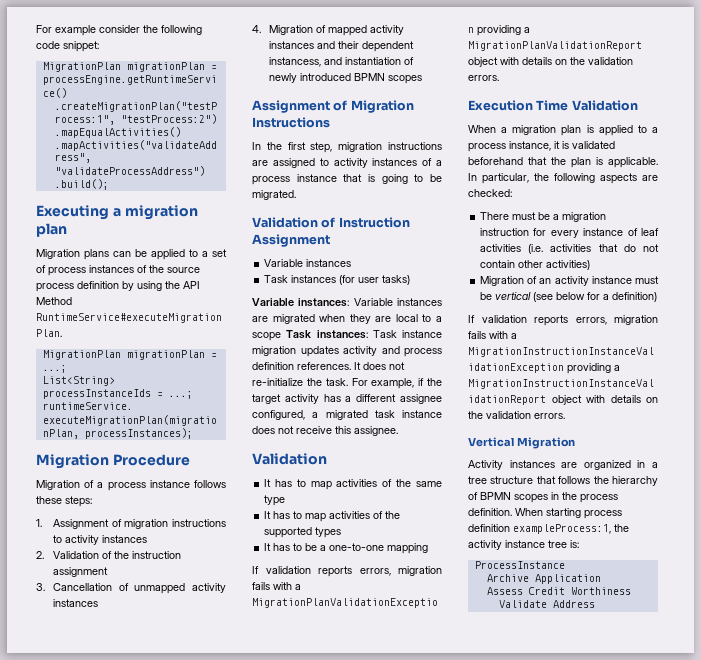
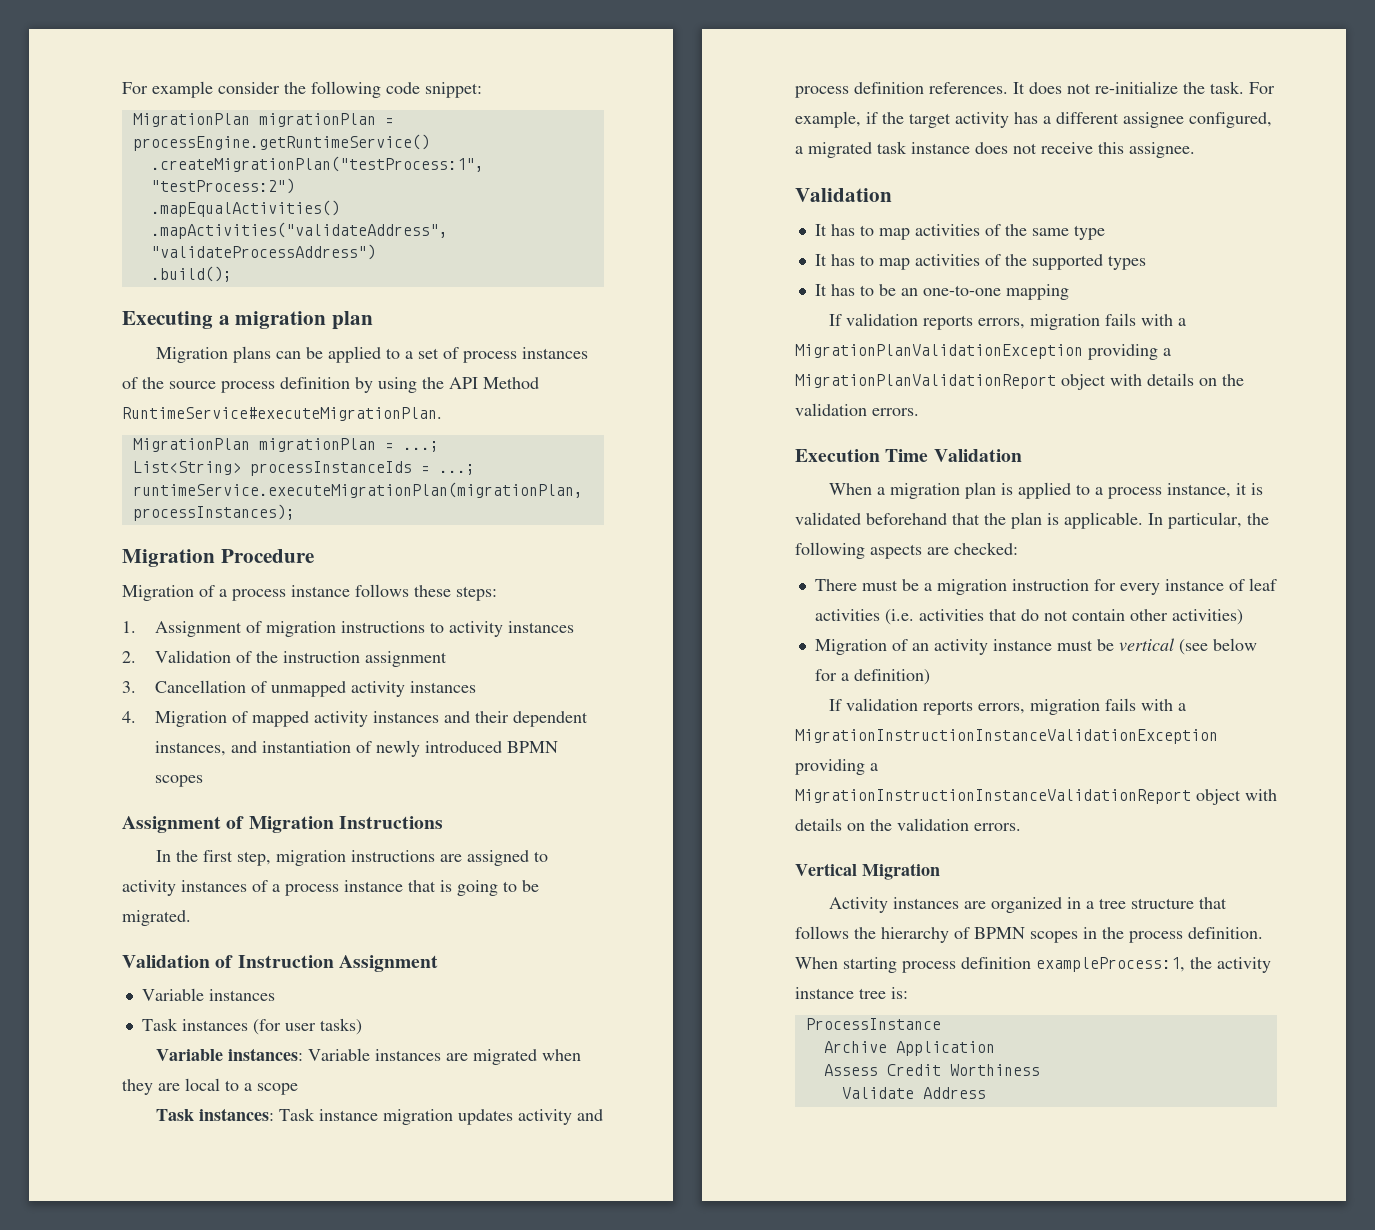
[268,57,321,67] instancess, -> [154,741,226,756] instances,
(281, 336) none -> (298, 1089) //
[320,545,327,551] a -> [900,288,918,296] an

